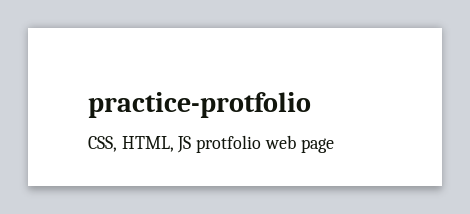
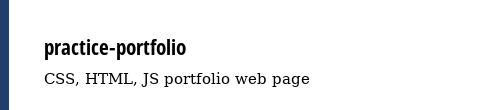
[88,92,311,118] practice-protfolio -> [44,39,186,60] practice-portfolio
[196,135,262,153] protfolio -> [164,72,230,87] portfolio

